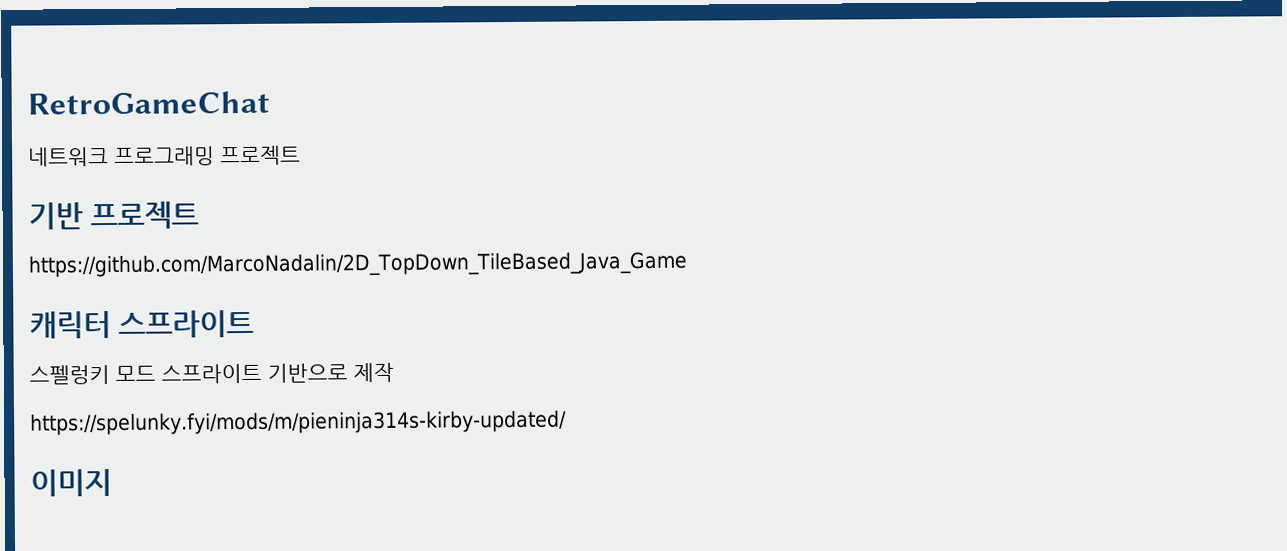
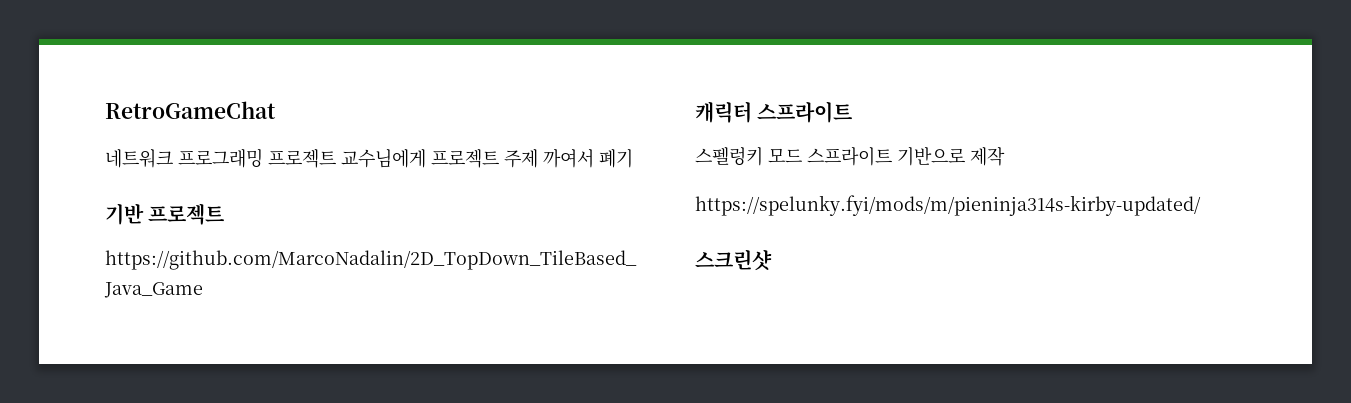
(301, 155) none -> [341,149,633,168] 교수님에게 프로젝트 주제 까여서 폐기
[30,468,112,497] 이미지 -> [695,249,772,271] 스크린샷

